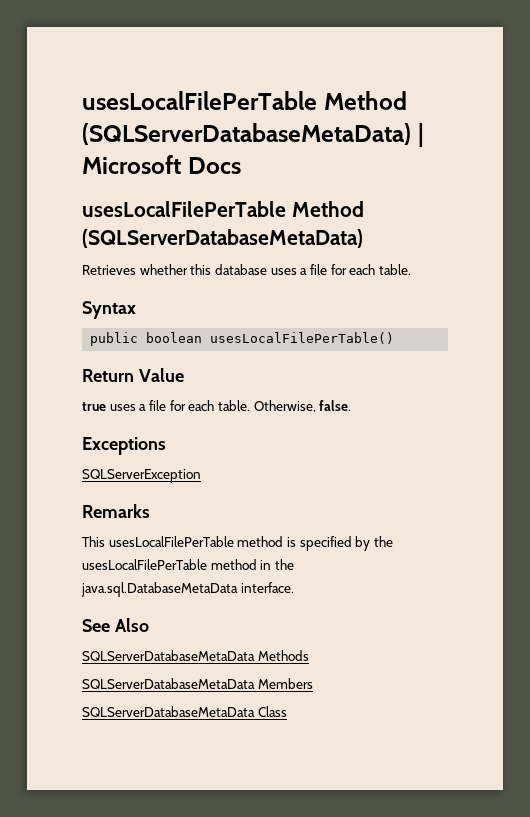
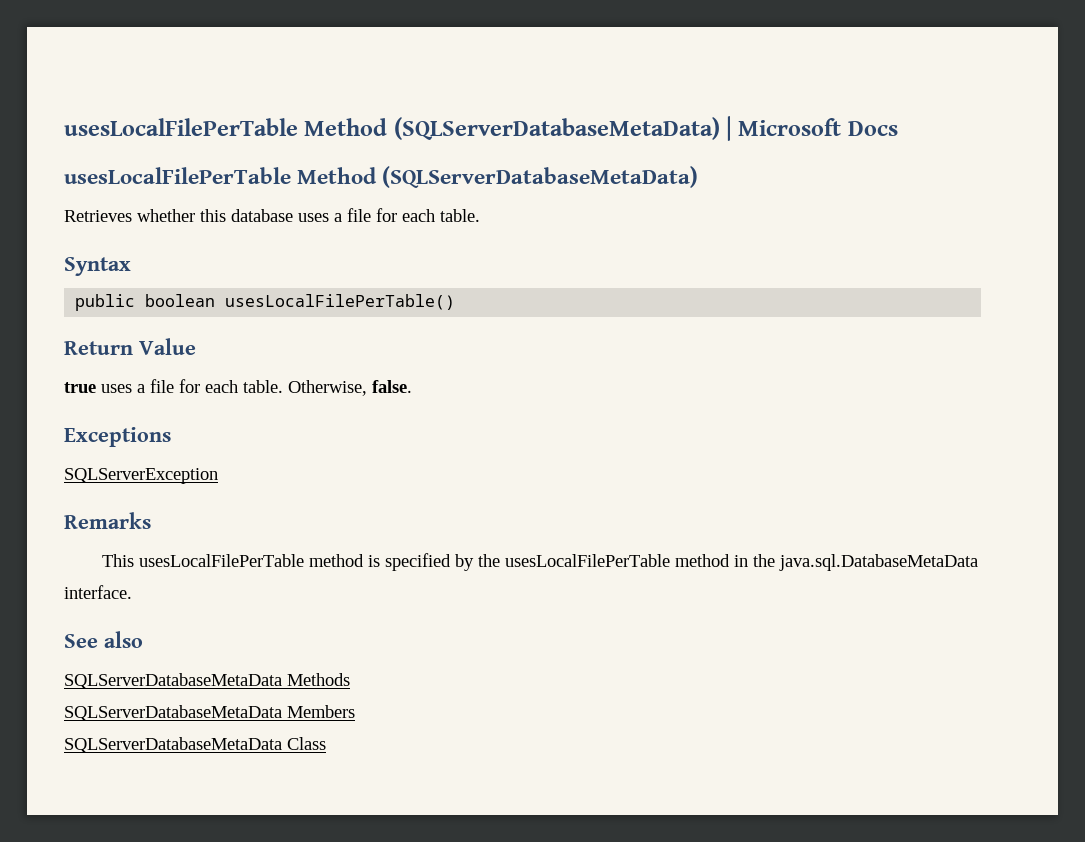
[114,618,149,632] Also -> [104,631,143,648] also

